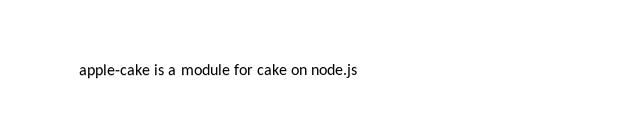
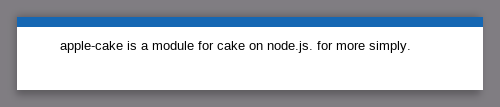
[311,63,359,79] node.js -> [267,41,411,53] node.js. for more simply.

